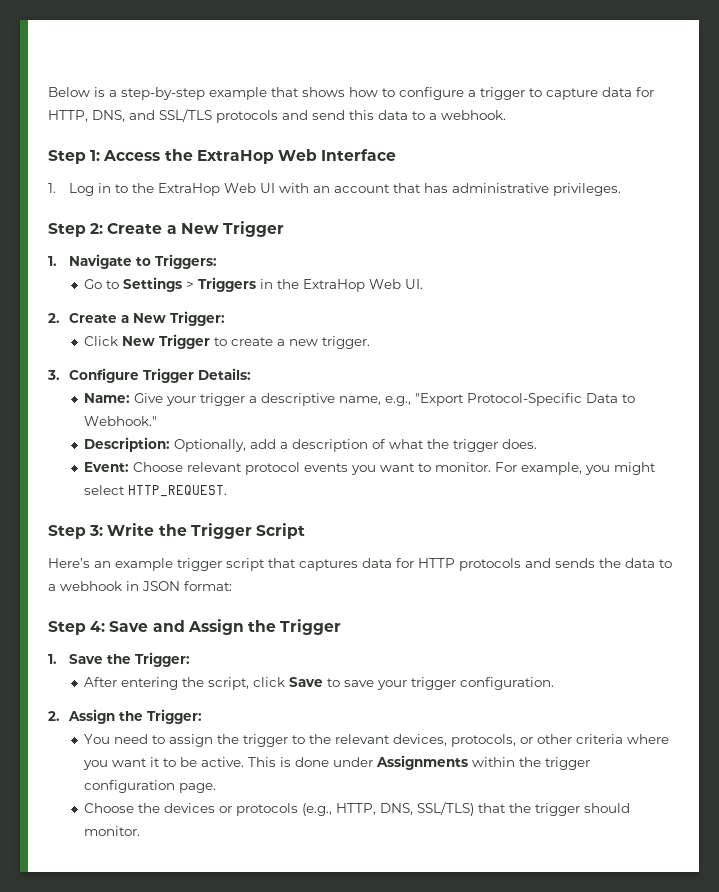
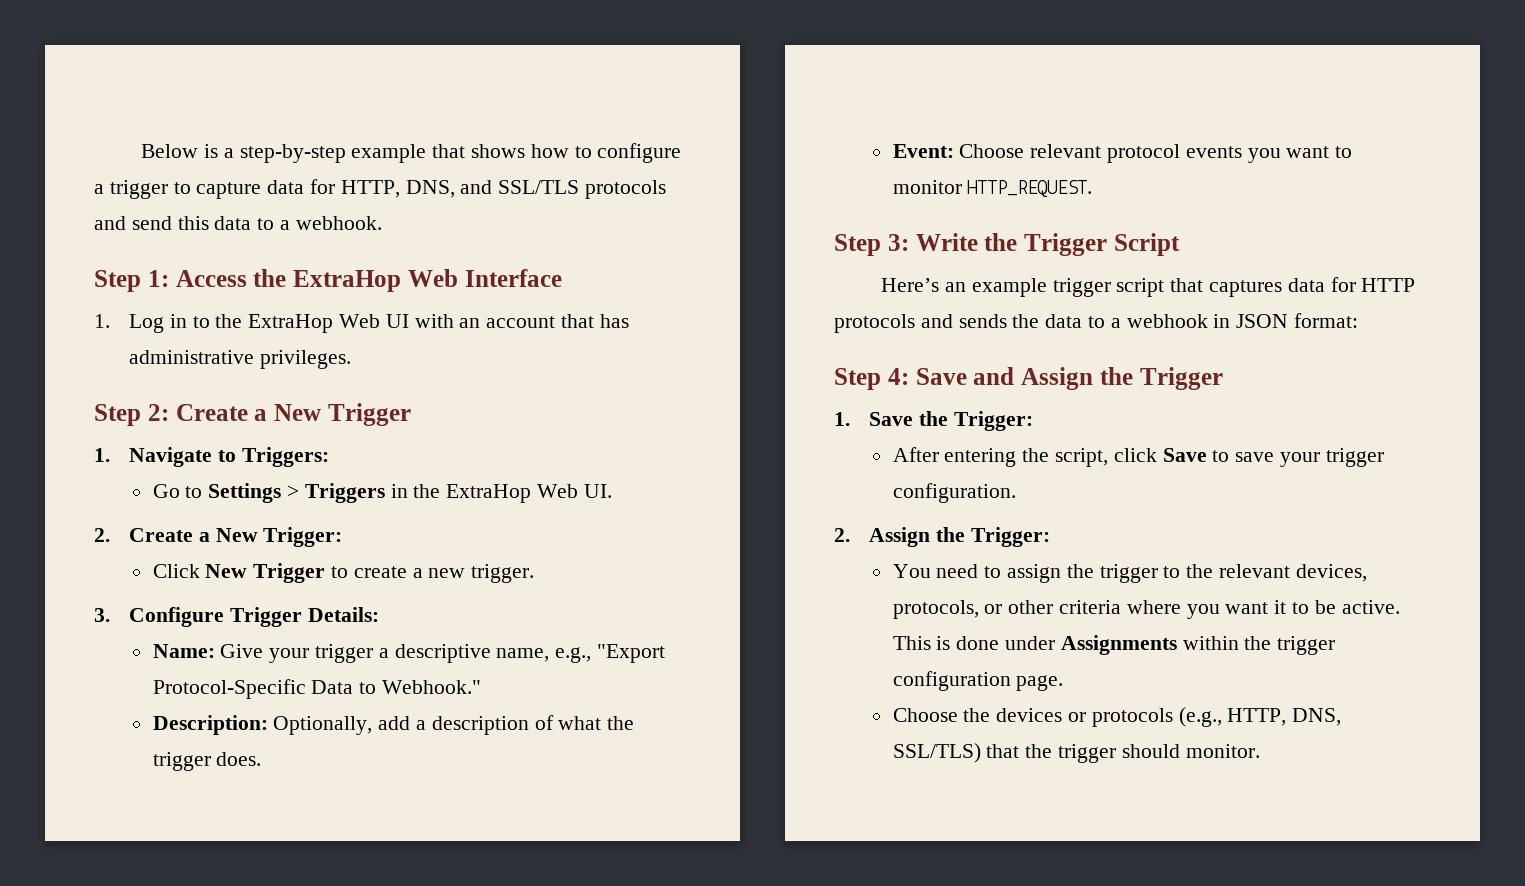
[434,462,656,475] [83,485,125,495] monitor. For example, you might select -> [892,180,962,194] monitor

